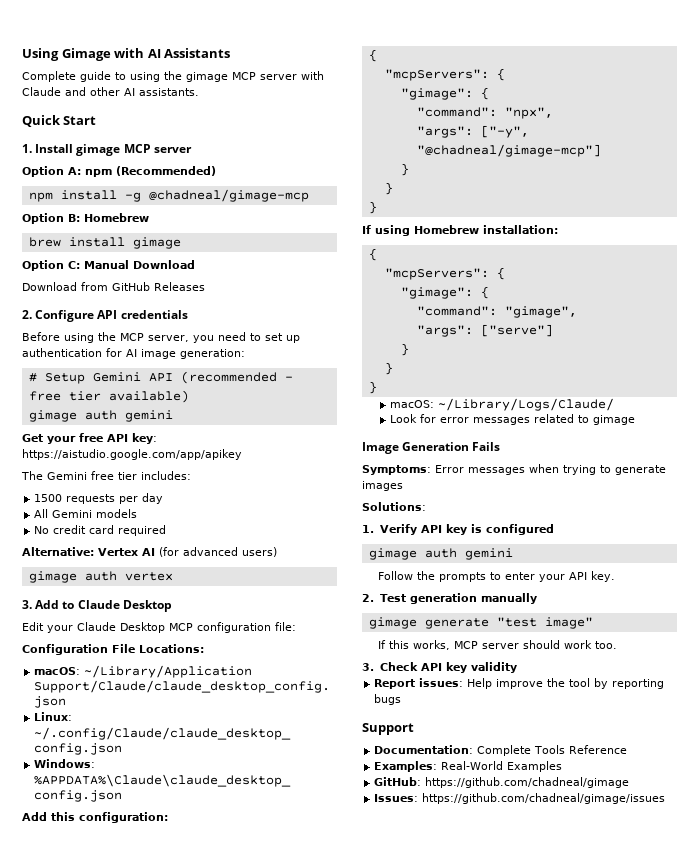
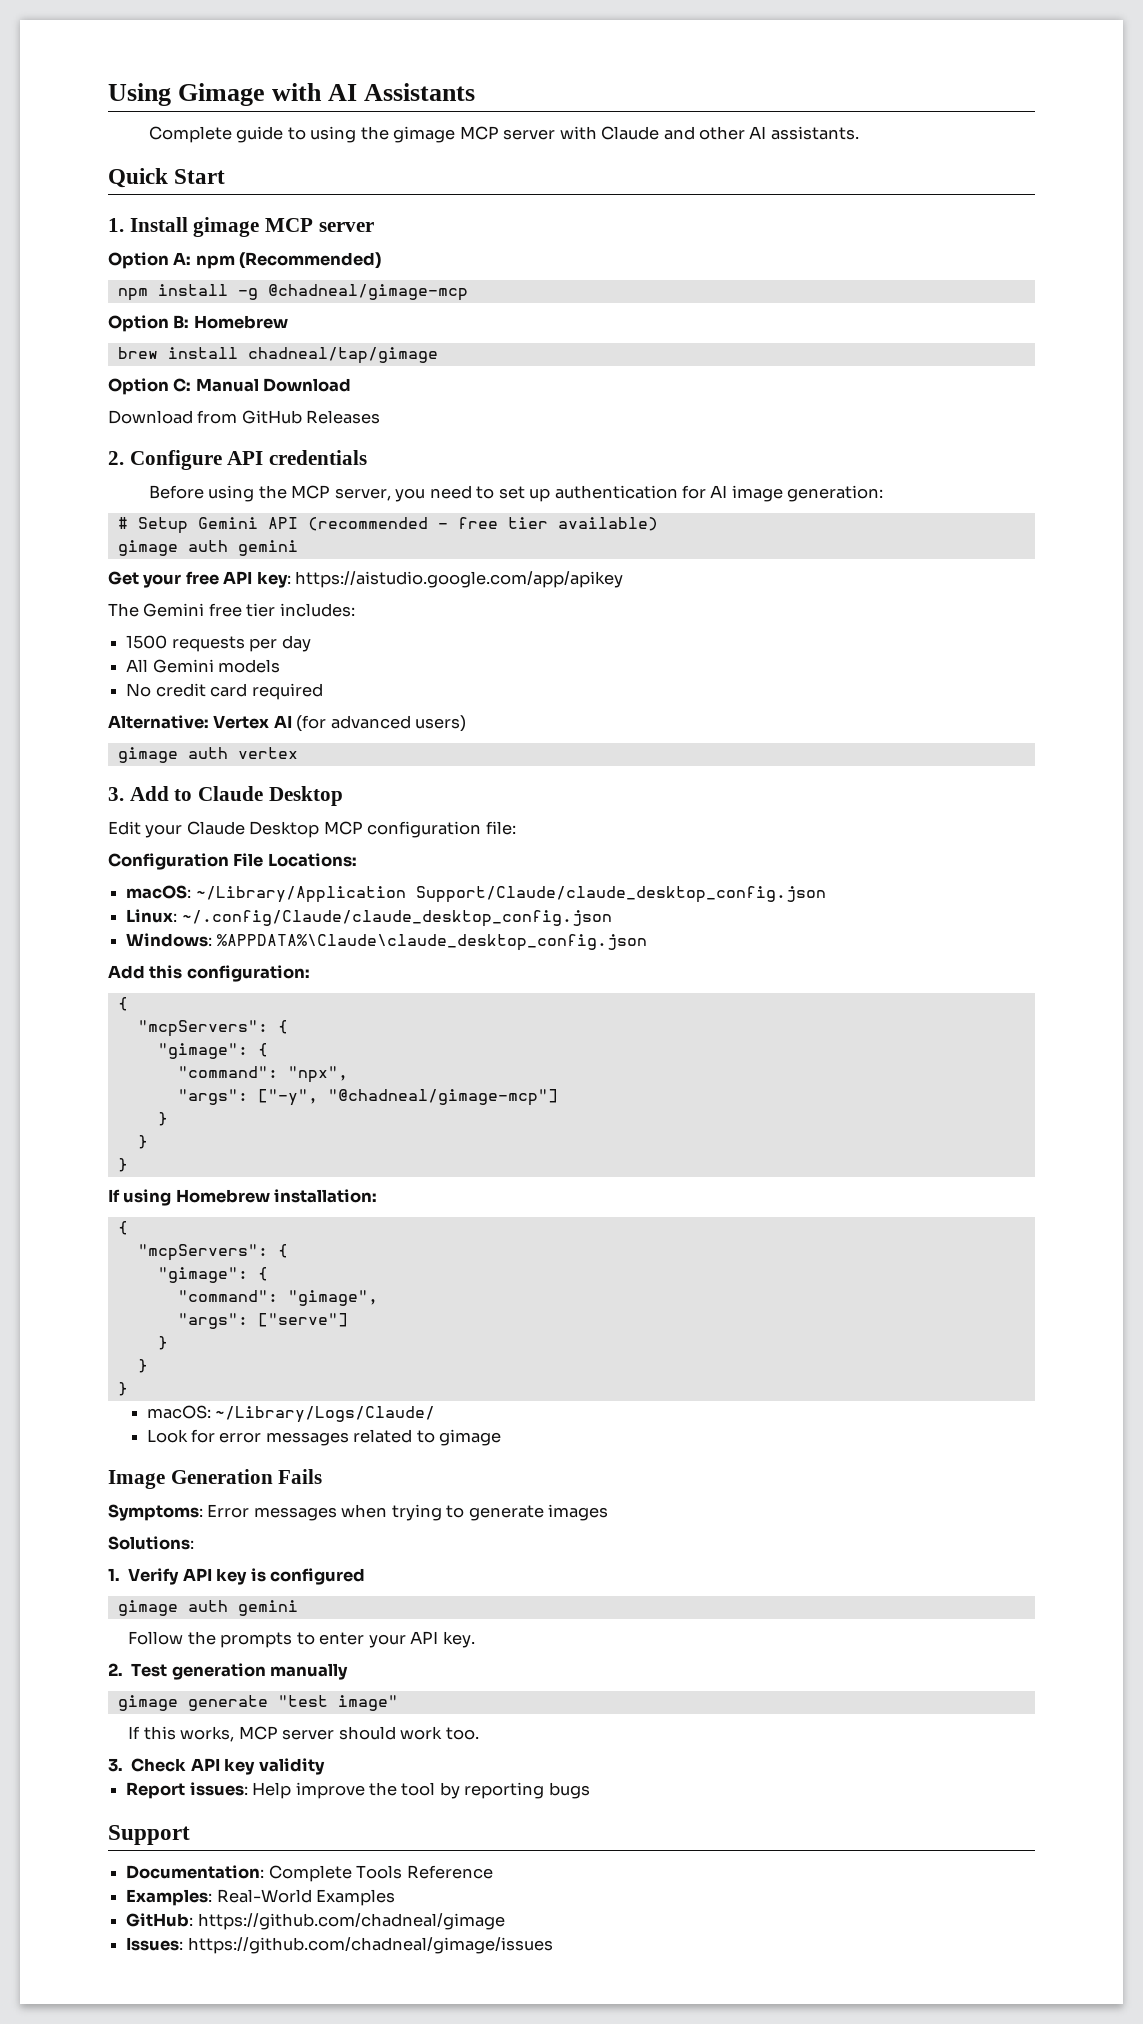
[132,237,181,249] gimage -> [247,347,438,364] chadneal/tap/gimage

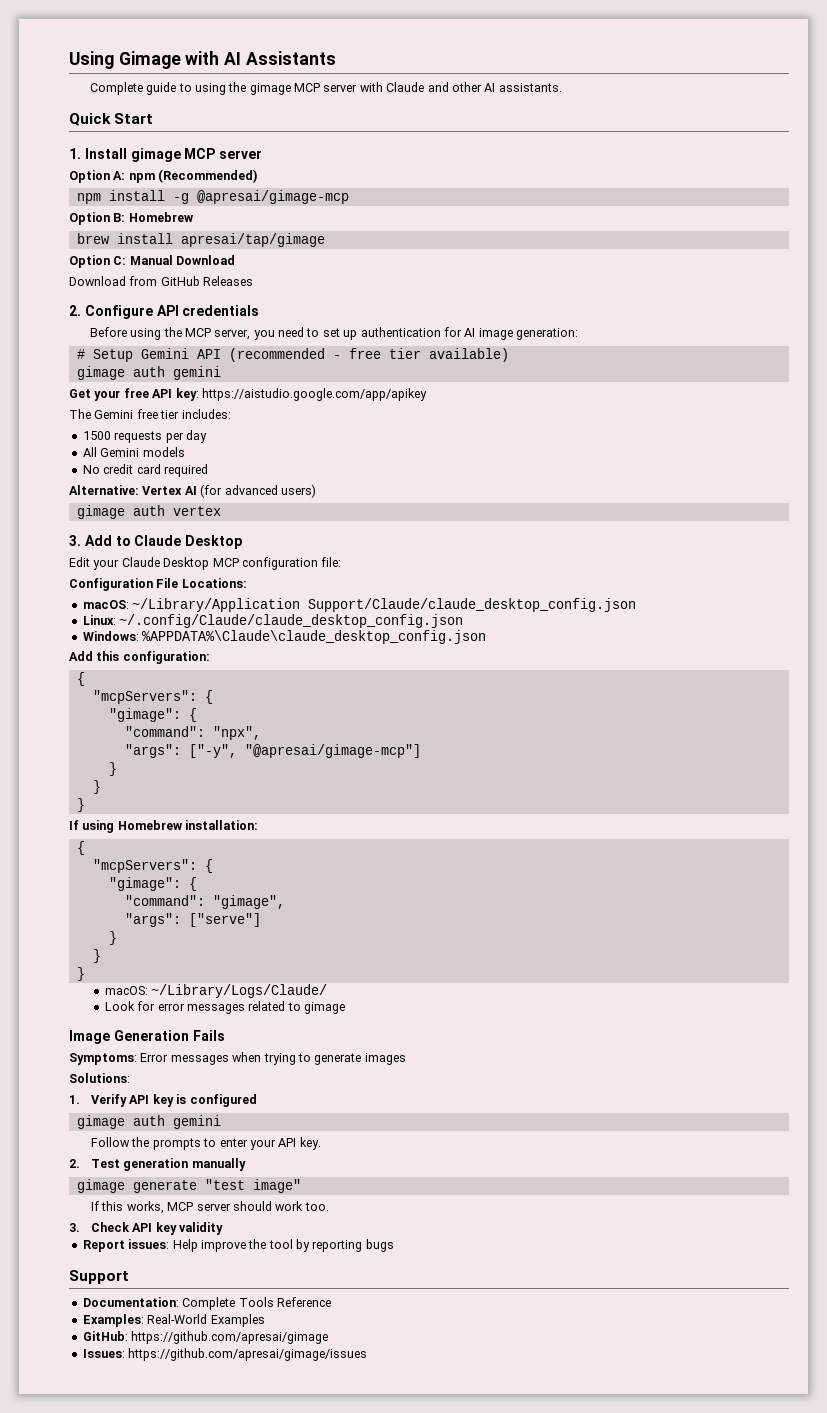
[267,284,468,301] @chadneal/gimage-mcp -> [196,190,349,204] @apresai/gimage-mcp
[247,347,438,364] chadneal/tap/gimage -> [180,233,325,247] apresai/tap/gimage
[327,1089,558,1106] "@chadneal/gimage-mcp"] -> [244,744,421,758] "@apresai/gimage-mcp"]
[197,1913,505,1930] https://github.com/chadneal/gimage -> [131,1331,329,1344] https://github.com/apresai/gimage
[187,1937,553,1954] https://github.com/chadneal/gimage/issues -> [128,1348,368,1361] https://github.com/apresai/gimage/issues

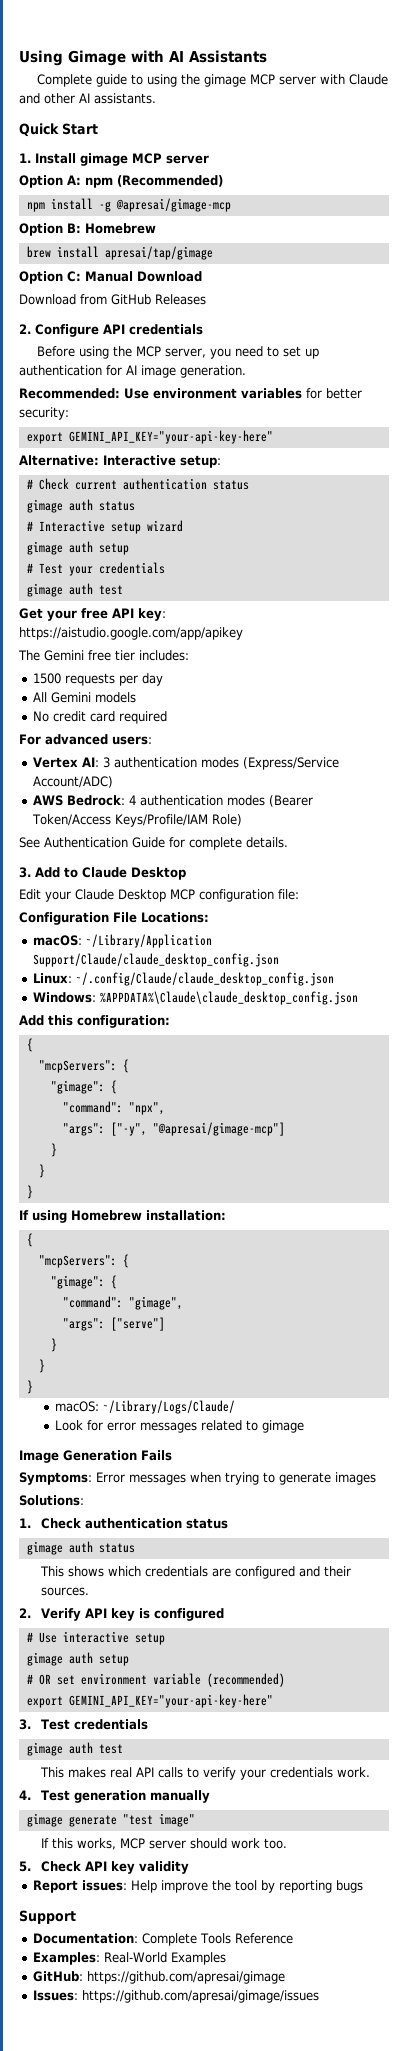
[516,328,579,340] [76,348,509,362] [76,366,221,380] generation: // # Setup Gemini API (recommended - free tier available) // gimage auth gemini -> [180,365,246,378] [19,388,362,399] [19,407,69,420] [26,430,273,444] [19,455,221,468] [26,478,249,490] [26,499,135,513] [26,520,183,534] [26,541,129,555] [26,562,165,576] [26,583,123,597] generation. // Recommended: Use environment variables for better security: // export GEMINI_API_KEY="your-api-key-here" // Alternative: Interactive setup: // # Check current authentication status // gimage auth status // # Interactive setup wizard // gimage auth setup // # Test your credentials // gimage auth test
[69,484,316,498] [76,505,221,519] Alternative: Vertex AI (for advanced users) // gimage auth vertex -> [19,734,152,745] [32,757,339,770] [32,776,113,788] [32,795,313,807] [31,814,242,827] [19,837,288,850] For advanced users: // Vertex AI: 3 authentication modes (Express/Service Account/ADC) // AWS Bedrock: 4 authentication modes (Bearer Token/Access Keys/Profile/IAM Role) // See Authentication Guide for complete details.
(80, 1099) none -> [41,1518,229,1529] [26,1541,135,1555] [40,1566,352,1579] [41,1587,90,1596] [19,1608,31,1618] Check authentication status // gimage auth status // This shows which credentials are configured and their sources. // 2.
[76,1115,221,1129] [91,1137,321,1150] [69,1159,80,1168] gimage auth gemini // Follow the prompts to enter your API key. // 2. -> [26,1631,165,1645] [26,1652,129,1666] [26,1673,285,1687] [26,1694,273,1708] [19,1719,149,1730] [26,1742,123,1756] [40,1767,371,1780] [19,1790,31,1800] # Use interactive setup // gimage auth setup // # OR set environment variable (recommended) // export GEMINI_API_KEY="your-api-key-here" // 3. Test credentials // gimage auth test // This makes real API calls to verify your credentials work. // 4.
[69,1223,80,1232] 3. -> [19,1861,31,1872] 5.

